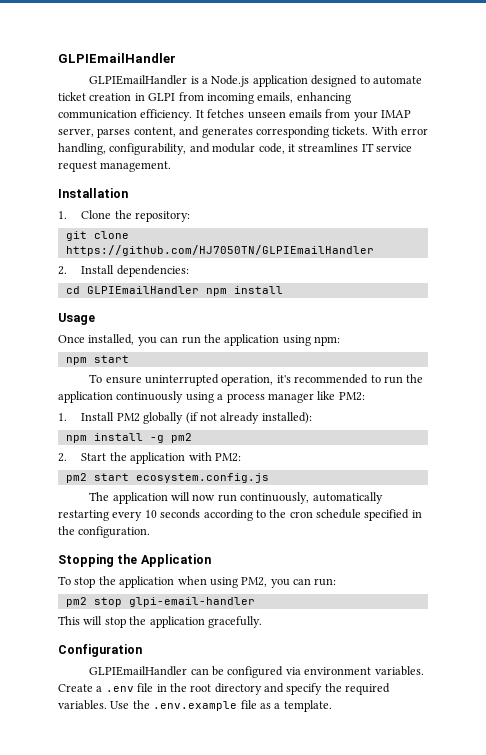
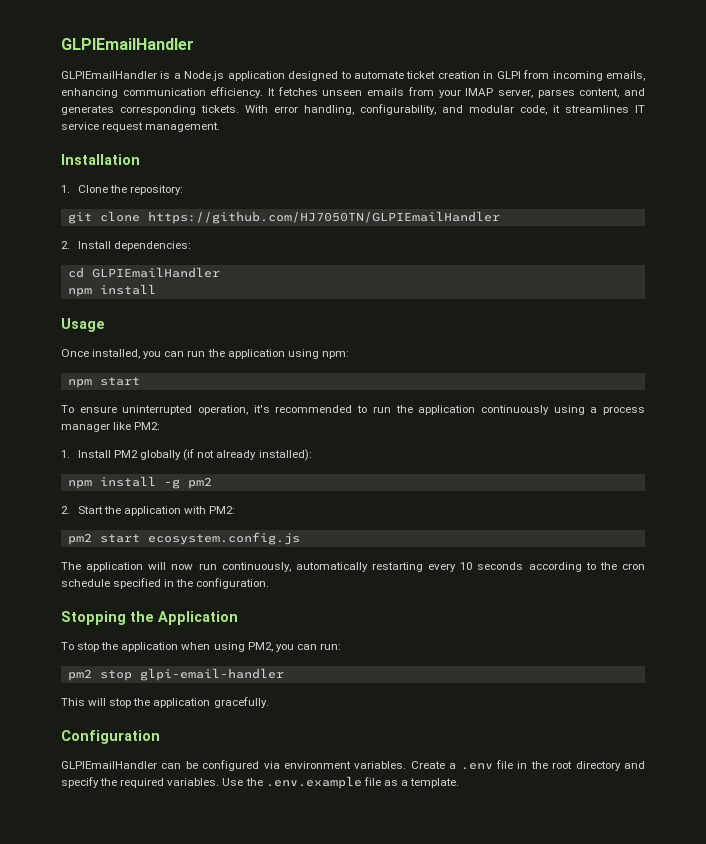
(199, 290) none -> (220, 272) //

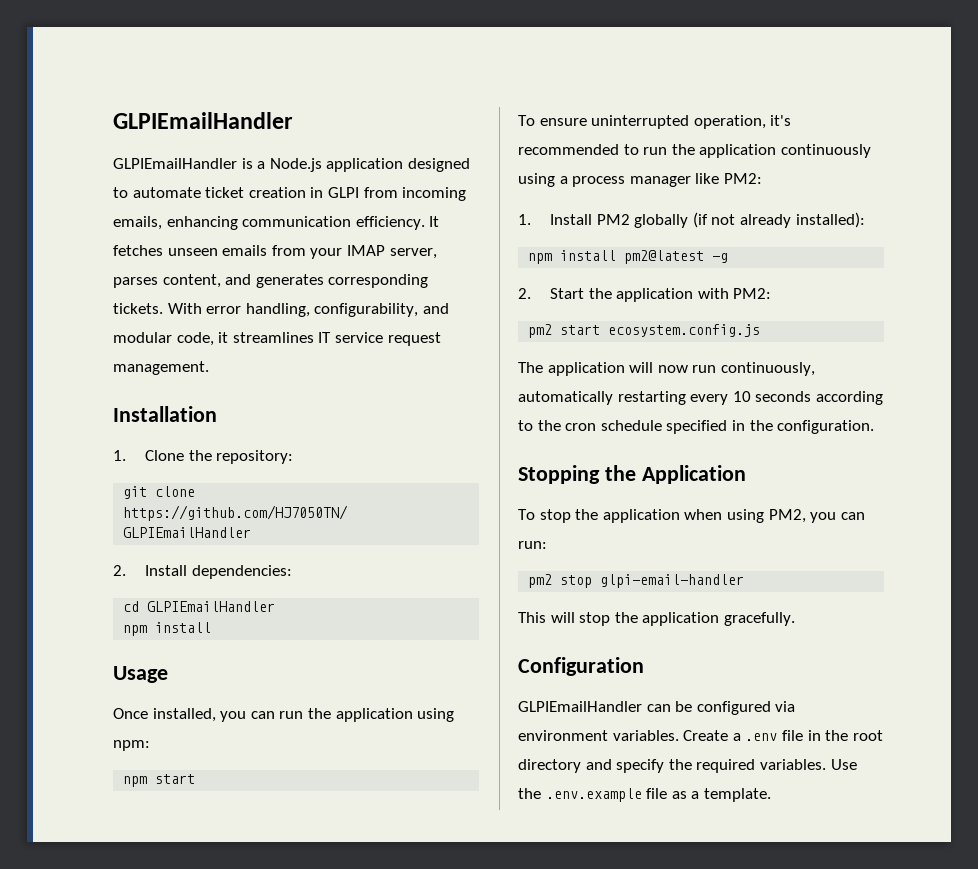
(156, 481) none -> [624,250,705,264] pm2@latest
[187,477,212,489] pm2 -> (729, 258) none

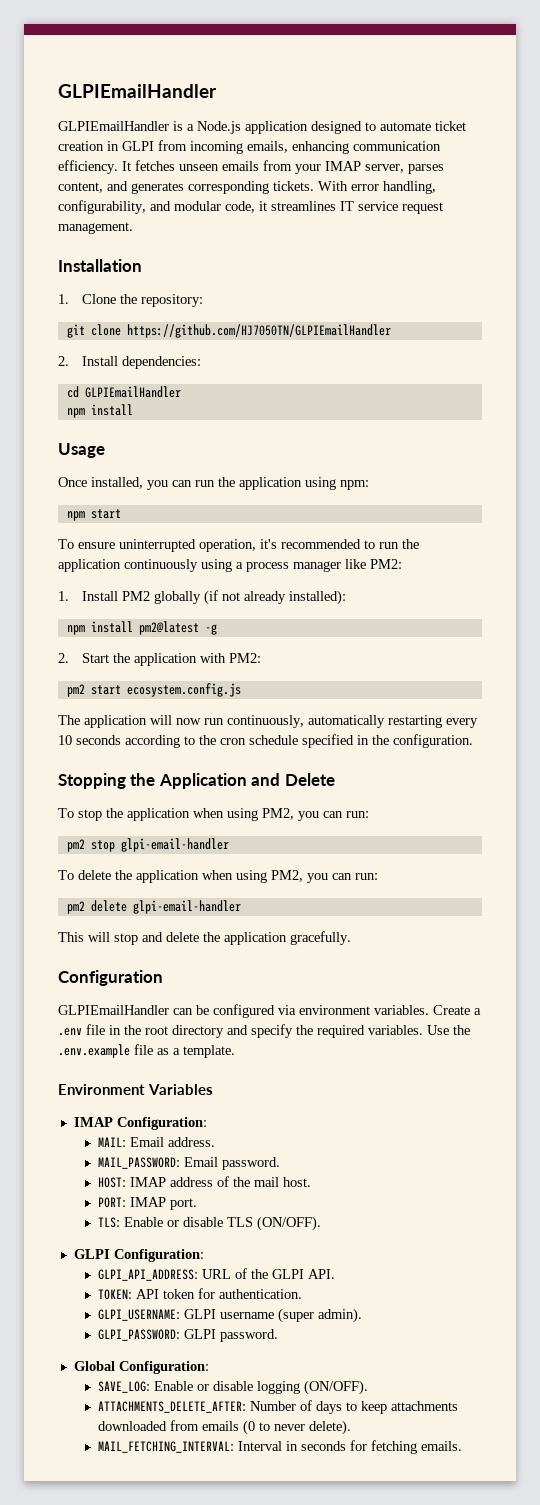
(746, 474) none -> [251,773,335,786] and Delete
(745, 581) none -> [58,870,378,883] [66,900,241,914] // To delete the application when using PM2, you can run: // pm2 delete glpi-email-handler
(611, 619) none -> [142,932,199,942] and delete
(771, 795) none -> [58,1084,213,1095] [73,1117,207,1130] [98,1137,216,1147] [98,1157,281,1170] [98,1176,312,1188] [98,1197,198,1210] [98,1216,322,1231] [73,1249,204,1262] [98,1268,336,1281] [98,1288,303,1300] [98,1308,363,1323] [98,1329,279,1342] [73,1361,209,1374] [98,1380,369,1395] [98,1400,459,1414] [98,1420,352,1435] [98,1440,463,1454] // Environment Variables // IMAP Configuration: // MAIL: Email address. // MAIL_PASSWORD: Email password. // HOST: IMAP address of the mail host. // PORT: IMAP port. // TLS: Enable or disable TLS (ON/OFF). // GLPI Configuration: // GLPI_API_ADDRESS: URL of the GLPI API. // TOKEN: API token for authentication. // GLPI_USERNAME: GLPI username (super admin). // GLPI_PASSWORD: GLPI password. // Global Configuration: // SAVE_LOG: Enable or disable logging (ON/OFF). // ATTACHMENTS_DELETE_AFTER: Number of days to keep attachments downloaded from emails (0 to never delete). // MAIL_FETCHING_INTERVAL: Interval in seconds for fetching emails.

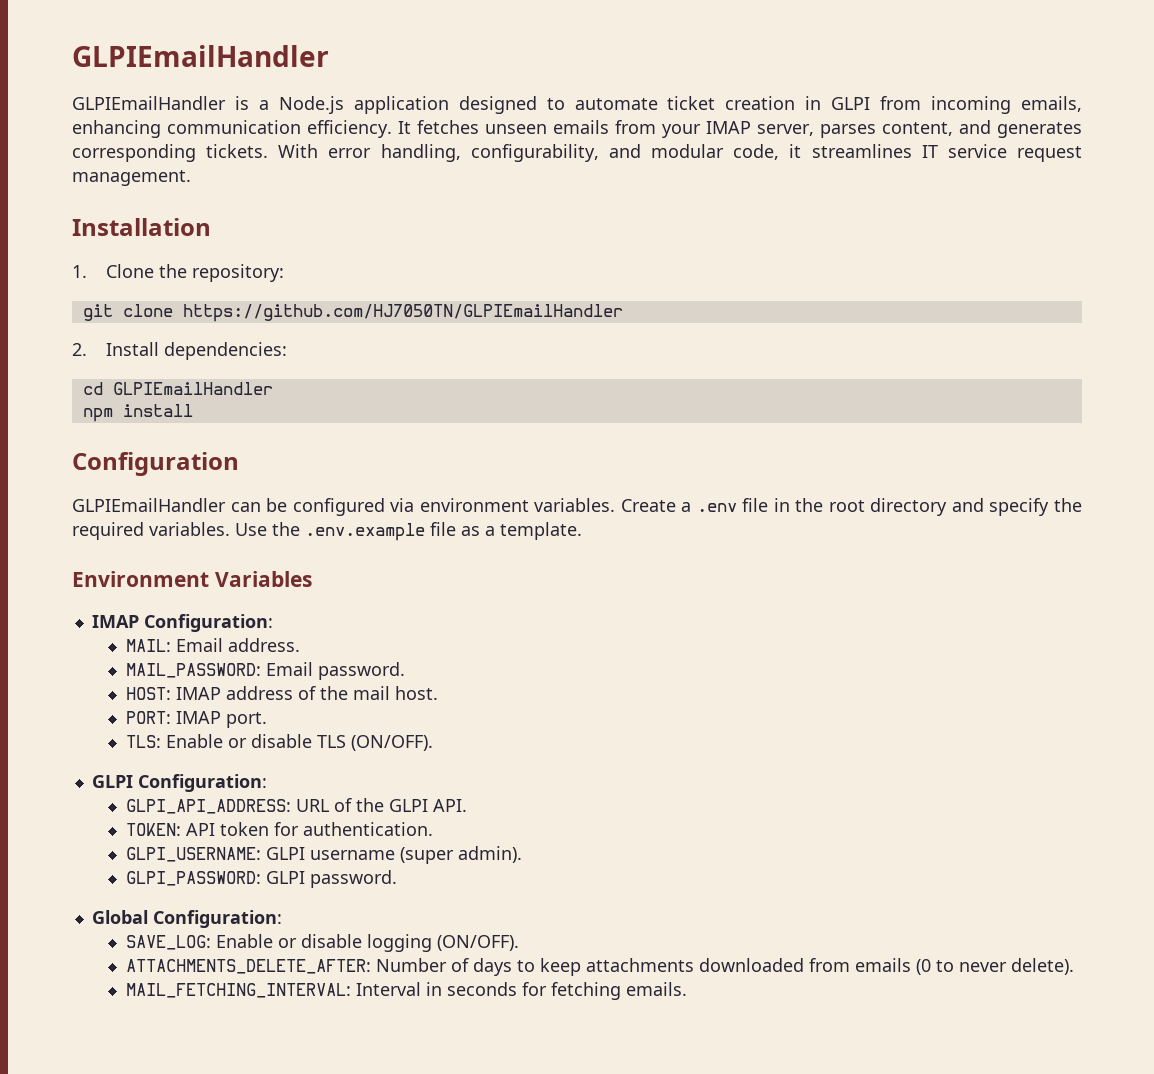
[58,443,105,458] [58,477,369,490] [66,509,121,521] [58,539,419,552] [58,559,402,572] [58,590,347,605] [66,621,217,635] [58,653,262,666] [66,683,241,697] [58,715,478,728] [58,734,473,748] [58,773,335,789] [58,808,369,821] [66,838,229,852] [58,870,378,883] [66,900,241,914] [58,931,351,945] // Usage // Once installed, you can run the application using npm: // npm start // To ensure uninterrupted operation, it's recommended to run the application continuously using a process manager like PM2: // 1. Install PM2 globally (if not already installed): // npm install pm2@latest -g // 2. Start the application with PM2: // pm2 start ecosystem.config.js // The application will now run continuously, automatically restarting every 10 seconds according to the cron schedule specified in the configuration. // Stopping the Application and Delete // To stop the application when using PM2, you can run: // pm2 stop glpi-email-handler // To delete the application when using PM2, you can run: // pm2 delete glpi-email-handler // This will stop and delete the application gracefully. -> (193, 410) none

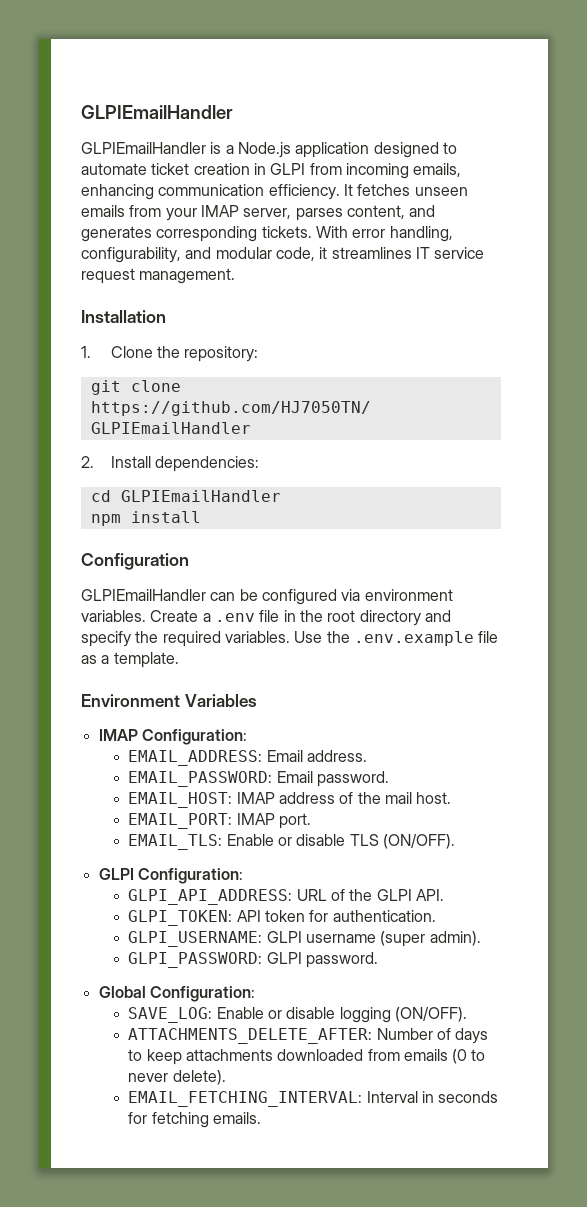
[125,639,171,652] MAIL: -> [128,750,263,766] EMAIL_ADDRESS:
[125,663,261,678] MAIL_PASSWORD: -> [128,771,273,787] EMAIL_PASSWORD:
[125,687,171,700] HOST: -> [128,792,233,808] EMAIL_HOST:
[125,711,171,724] PORT: -> [128,813,233,829] EMAIL_PORT:
[125,735,161,748] TLS: -> [128,834,223,850] EMAIL_TLS:
[125,823,181,836] TOKEN: -> [128,910,233,926] GLPI_TOKEN:
[125,983,351,998] MAIL_FETCHING_INTERVAL: -> [128,1091,363,1107] EMAIL_FETCHING_INTERVAL:

